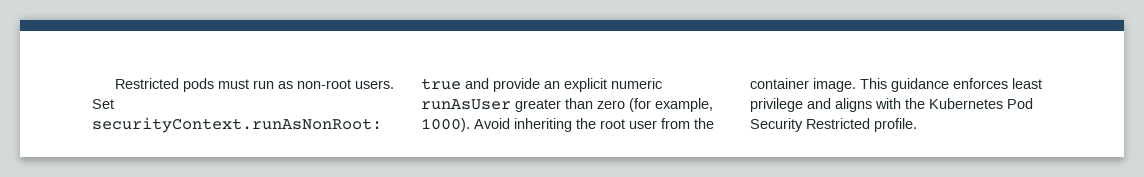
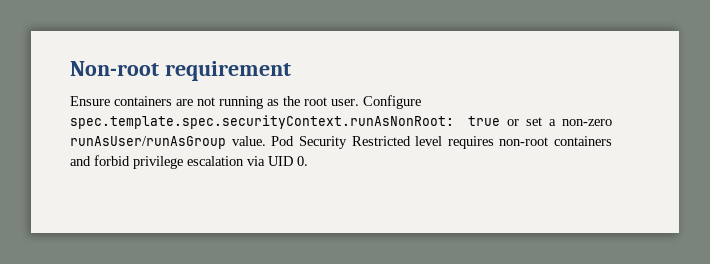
[114,78,394,92] [92,99,114,109] [92,117,382,133] [421,78,662,92] [421,98,713,112] [421,118,714,132] [750,78,1042,92] [750,98,1033,112] [750,118,917,132] Restricted pods must run as non-root users. Set securityContext.runAsNonRoot: true and provide an explicit numeric runAsUser greater than zero (for example, 1000). Avoid inheriting the root user from the container image. This guidance enforces least privilege and aligns with the Kubernetes Pod Security Restricted profile. -> [70,61,291,81] [70,95,421,109] [70,115,612,129] [70,136,612,149] [70,155,308,169] Non-root requirement // Ensure containers are not running as the root user. Configure spec.template.spec.securityContext.runAsNonRoot: true or set a non-zero runAsUser/runAsGroup value. Pod Security Restricted level requires non-root containers and forbid privilege escalation via UID 0.

